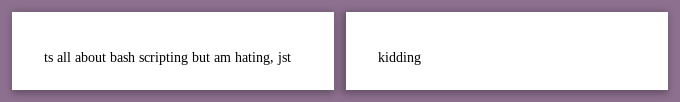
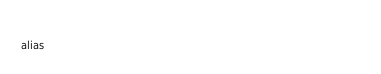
[44,52,421,65] ts all about bash scripting but am hating, jst kidding -> [21,40,44,50] alias

